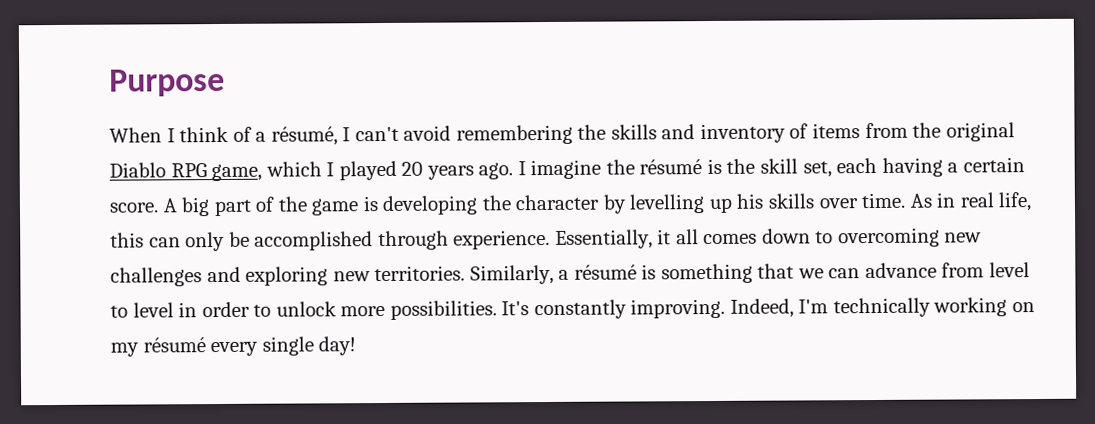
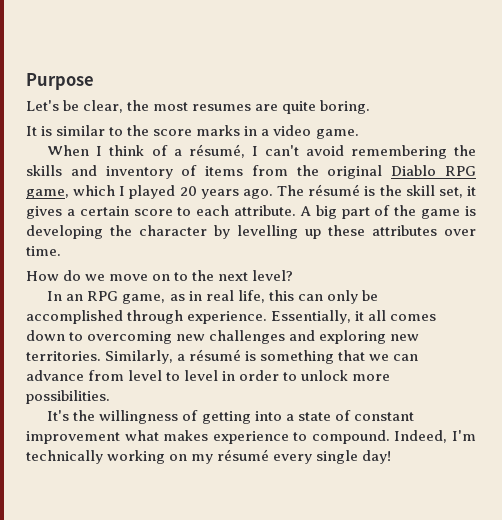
(225, 82) none -> [26,100,371,114] [26,125,359,139] // Let's be clear, the most resumes are quite boring. // It is similar to the score marks in a video game.
[517,159,635,180] I imagine the -> [277,185,305,196] The
[836,157,1025,177] [109,202,158,213] each having a certain score. -> [466,186,476,196] [26,205,297,219] it gives a certain score to each attribute.
[736,193,815,209] his skills -> [328,225,437,236] these attributes
[909,193,932,208] As -> [26,270,294,281] [47,291,185,304] // How do we move on to the next level? // In an RPG game, as
[501,298,726,320] It's constantly improving. -> [47,410,414,424] [26,430,390,444] // It's the willingness of getting into a state of constant improvement what makes experience to compound.

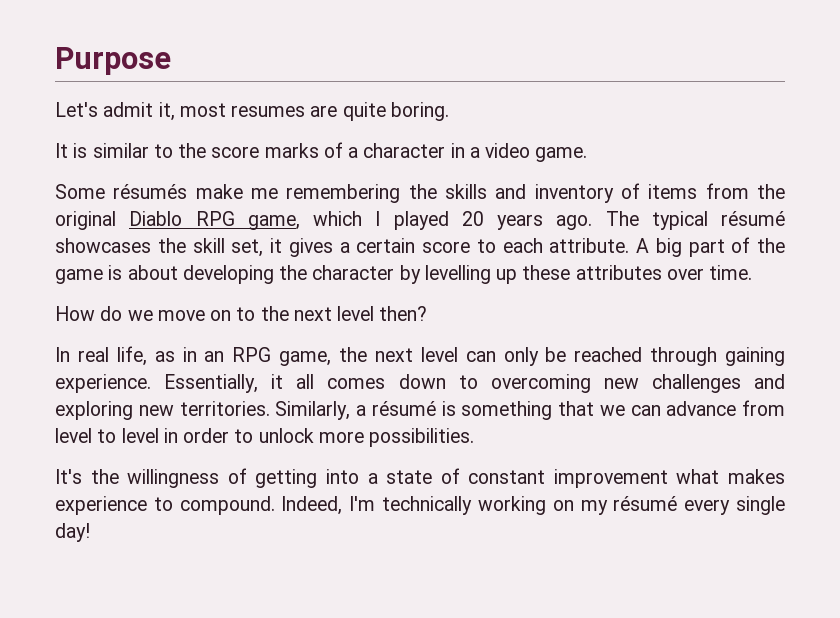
[63,100,150,113] be clear, the -> [103,102,175,121] admit it,
(241, 130) none -> [323,142,446,158] of a character
[47,144,344,158] When I think of a résumé, I can't avoid -> [55,184,278,199] Some résumés make me
[308,184,376,196] résumé is -> [651,211,785,230] [55,238,151,253] typical résumé showcases
(477, 211) none -> [127,265,178,280] about
[252,270,294,281] level? -> [337,306,428,321] level then?
[66,290,378,304] [26,310,184,324] an RPG game, as in real life, this can only be accomplished through -> [77,346,785,366] real life, as in an RPG game, the next level can only be reached through gaining

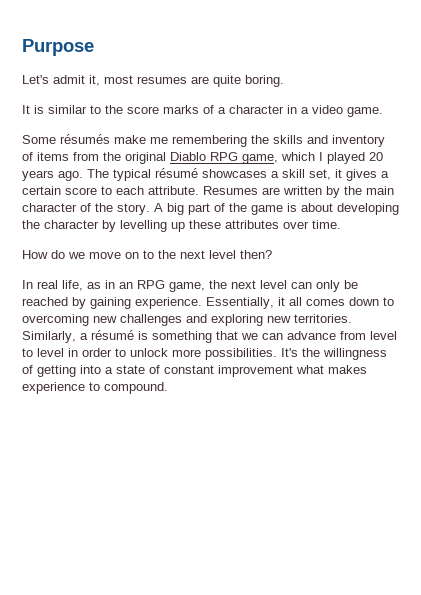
[157,238,186,253] the -> [271,171,279,178] a
(630, 245) none -> [203,186,394,198] [22,203,150,215] Resumes are written by the main character of the story.
[650,347,718,366] through -> [72,297,86,309] by
(475, 437) // -> (277, 354) none
[281,496,786,515] [55,523,90,542] Indeed, I'm technically working on my résumé every single day! -> (168, 388) none

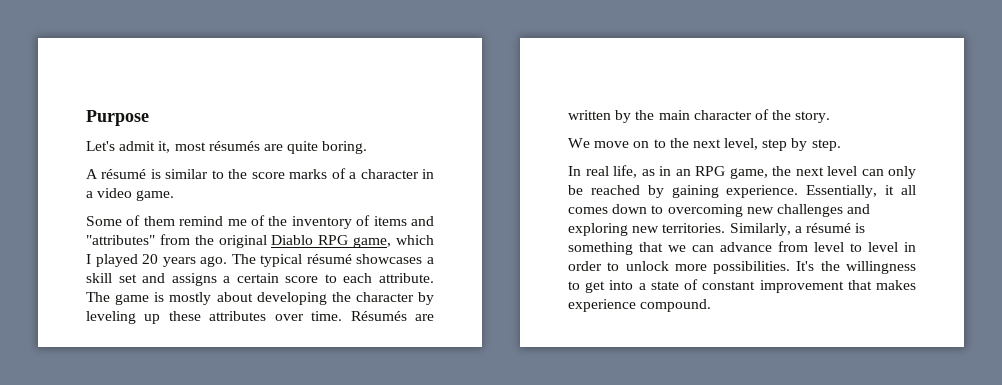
[137,76,187,84] resumes -> [208,141,260,151] résumés
[22,105,30,114] It -> [86,169,147,179] A résumé
[60,134,328,147] résumés make me remembering the skills and -> [126,215,288,226] of them remind me of the
(69, 156) none -> [410,216,434,226] [86,235,155,245] and "attributes"
[309,169,377,181] set, it gives -> [118,273,217,286] set and assigns
[203,186,258,195] Resumes -> [86,292,434,305] [86,311,407,324] The game is mostly about developing the character by leveling up these attributes over time. Résumés
[154,203,399,215] [22,220,341,232] [22,250,85,259] A big part of the game is about developing the character by levelling up these attributes over time. // How do we -> [568,138,590,148] // We
[209,250,272,259] level then? -> [724,138,841,151] level, step by step.
[22,365,76,377] of getting -> [568,281,606,293] to get
[296,365,324,374] what -> [847,280,872,290] that
[89,382,100,391] to -> (636, 305) none

